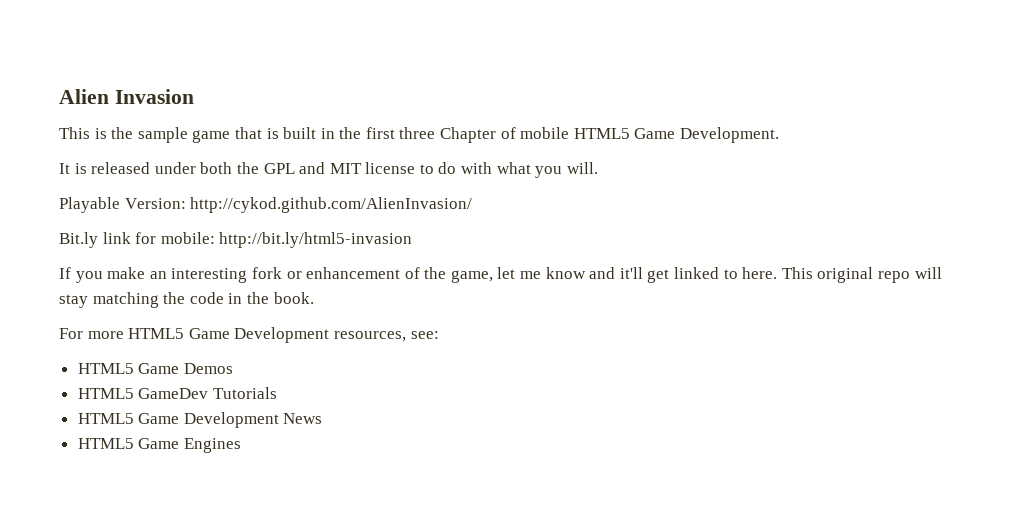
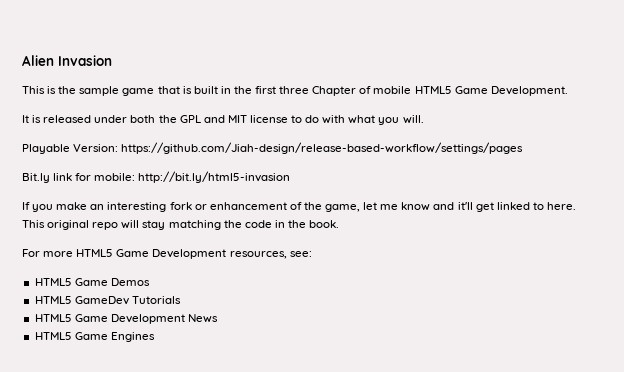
[190,197,473,213] http://cykod.github.com/AlienInvasion/ -> [121,142,524,154] https://github.com/Jiah-design/release-based-workflow/settings/pages

